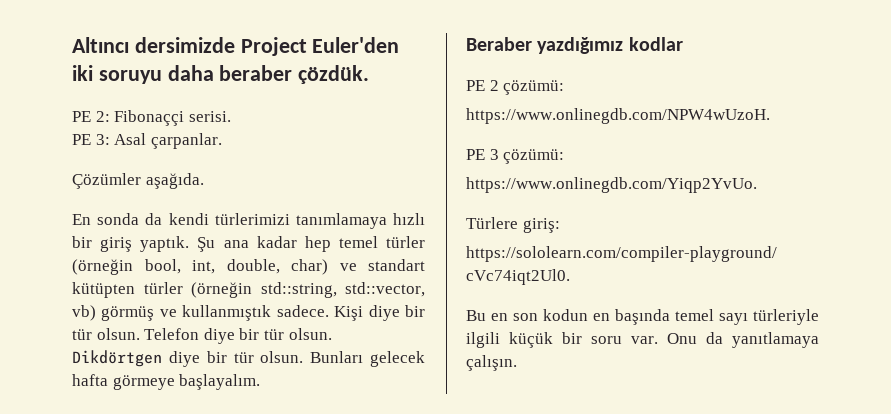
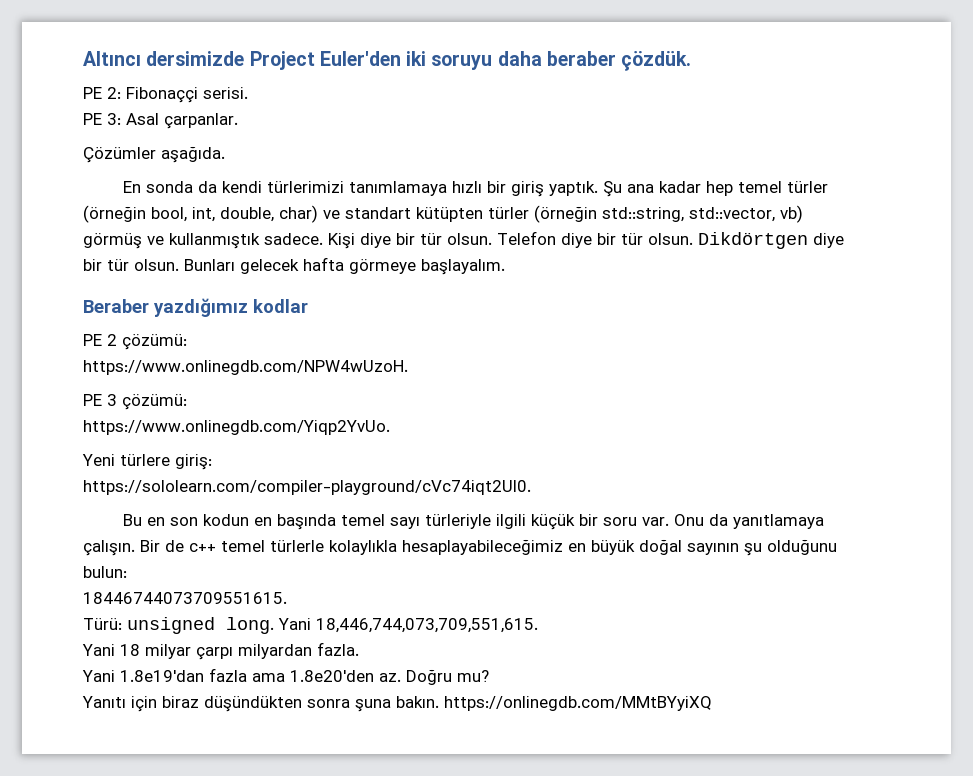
[466,217,518,229] Türlere -> [82,454,170,466] Yeni türlere
(517, 363) none -> [140,539,837,556] [83,566,127,578] [83,592,287,604] [83,617,538,634] [82,642,359,660] [82,668,489,685] [82,696,712,712] Bir de c++ temel türlerle kolaylıkla hesaplayabileceğimiz en büyük doğal sayının şu olduğunu bulun: // 18446744073709551615. // Türü: unsigned long. Yani 18,446,744,073,709,551,615. // Yani 18 milyar çarpı milyardan fazla. // Yani 1.8e19'dan fazla ama 1.8e20'den az. Doğru mu? // Yanıtı için biraz düşündükten sonra şuna bakın. https://onlinegdb.com/MMtBYyiXQ

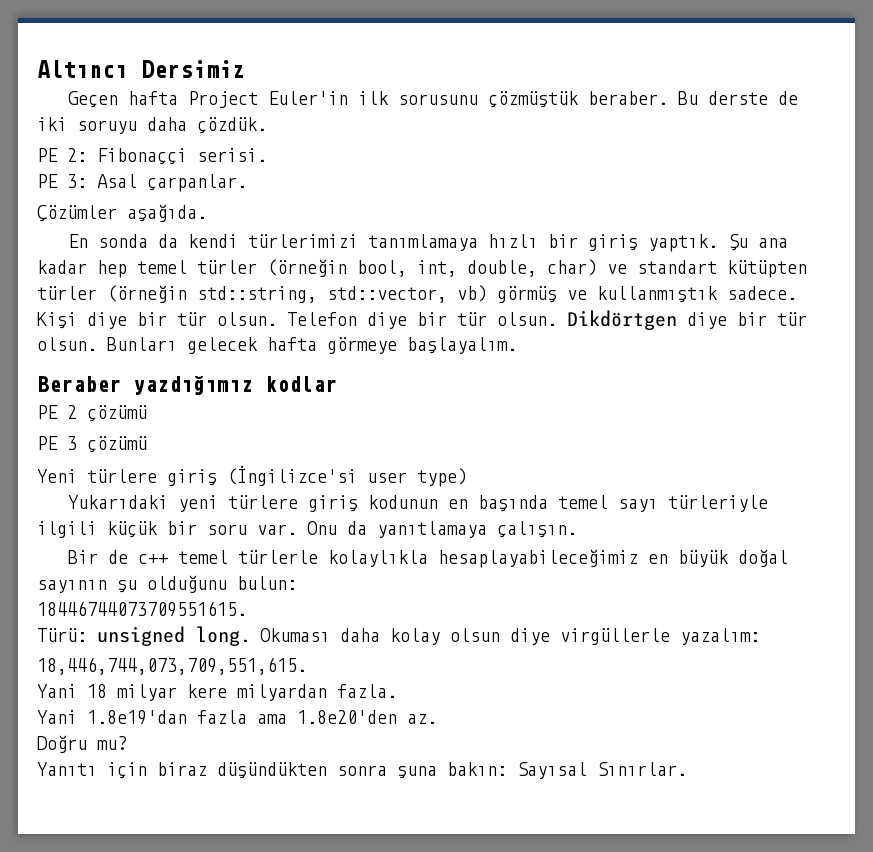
[146,51,401,70] dersimizde Project Euler'den -> [141,60,245,78] [67,91,798,108] Dersimiz // Geçen hafta Project Euler'in ilk sorusunu çözmüştük beraber. Bu derste de
[546,51,616,66] beraber -> (187, 124) none
[122,334,187,350] [83,360,408,375] çözümü: // https://www.onlinegdb.com/NPW4wUzoH. -> [87,405,147,422] çözümü
[122,394,187,410] [83,420,390,435] çözümü: // https://www.onlinegdb.com/Yiqp2YvUo. -> [87,436,147,453] çözümü
[175,454,212,470] [83,480,531,495] [123,514,250,526] giriş: // https://sololearn.com/compiler-playground/cVc74iqt2Ul0. // Bu en son kodun -> [167,465,467,487] [67,495,438,512] giriş (İngilizce'si user type) // Yukarıdaki yeni türlere giriş kodunun
(135, 548) none -> (577, 529) //
[278,618,311,630] Yani -> [260,628,760,645] Okuması daha kolay olsun diye virgüllerle yazalım: //
[196,647,233,660] çarpı -> [187,684,227,698] kere
(401, 677) none -> (437, 719) //
[396,696,712,711] bakın. https://onlinegdb.com/MMtBYyiXQ -> [447,762,687,779] bakın: Sayısal Sınırlar.

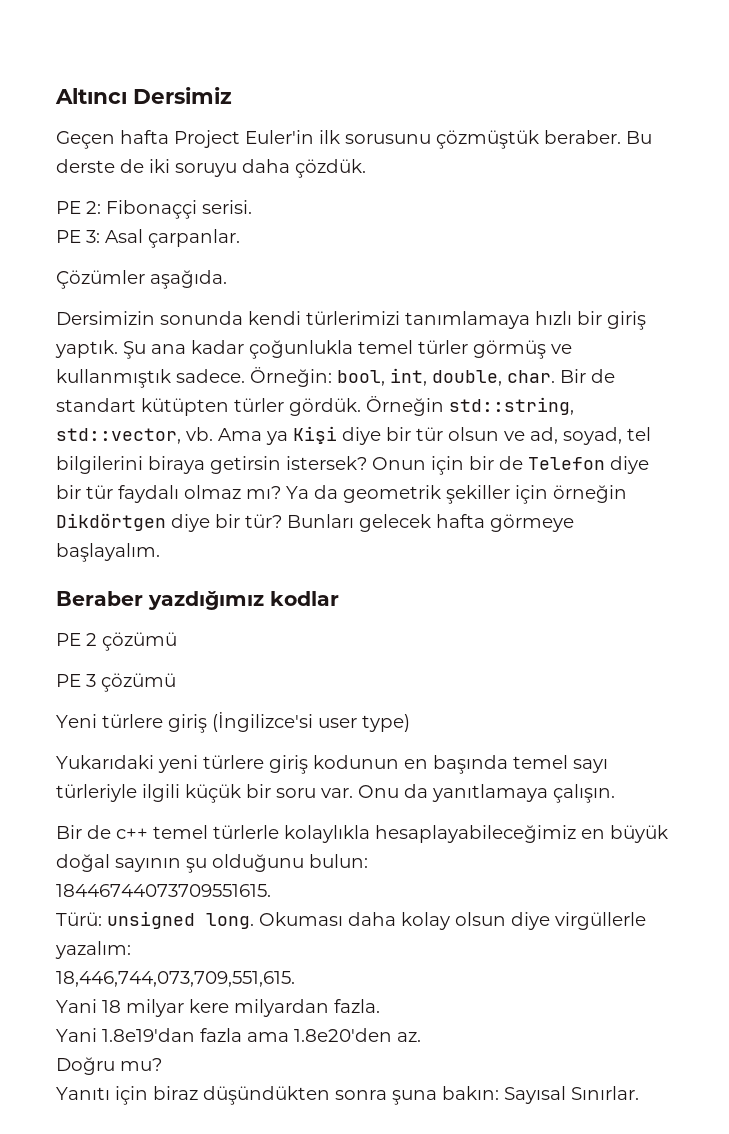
[67,234,178,248] En sonda da -> [56,311,243,325] Dersimizin sonunda
[97,260,127,278] hep -> [249,340,353,359] çoğunlukla
[267,259,807,278] [37,285,797,303] [37,312,557,329] (örneğin bool, int, double, char) ve standart kütüpten türler (örneğin std::string, std::vector, vb) görmüş ve kullanmıştık sadece. Kişi diye bir tür olsun. Telefon diye bir tür olsun. -> [473,340,572,359] [56,367,615,388] [56,396,574,416] [56,426,651,445] [56,456,649,475] [56,485,627,504] görmüş ve kullanmıştık sadece. Örneğin: bool, int, double, char. Bir de standart kütüpten türler gördük. Örneğin std::string, std::vector, vb. Ama ya Kişi diye bir tür olsun ve ad, soyad, tel bilgilerini biraya getirsin istersek? Onun için bir de Telefon diye bir tür faydalı olmaz mı? Ya da geometrik şekiller için örneğin
[777,312,807,326] [37,337,97,351] tür olsun. -> [245,514,282,528] tür?

